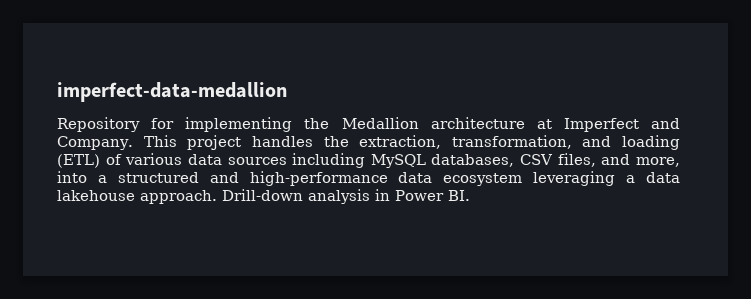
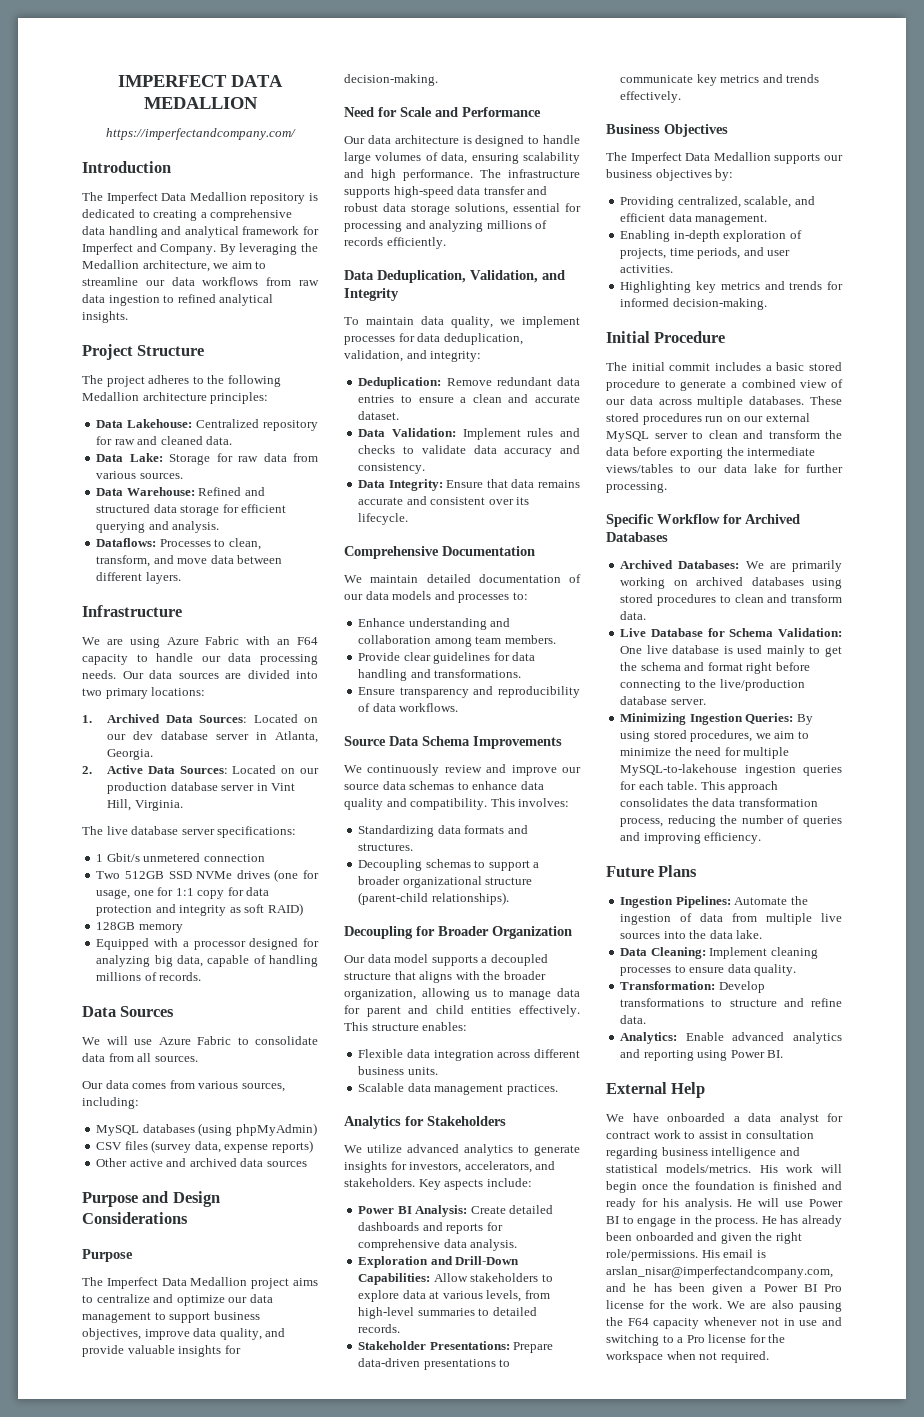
[57,82,287,102] [57,117,680,132] [57,135,680,150] [57,153,680,168] [57,171,681,186] [57,189,470,204] imperfect-data-medallion // Repository for implementing the Medallion architecture at Imperfect and Company. This project handles the extraction, transformation, and loading (ETL) of various data sources including MySQL databases, CSV files, and more, into a structured and high-performance data ecosystem leveraging a data lakehouse approach. Drill-down analysis in Power BI. -> [118,75,283,87] [143,97,258,109] [105,128,296,140] [82,161,171,173] [82,192,318,204] [82,209,293,221] [82,226,319,238] [82,243,318,255] [82,260,267,272] [82,277,319,286] [82,294,274,306] [82,311,128,323] [82,344,205,360] [82,375,281,387] [82,392,269,404] [96,419,318,431] [96,436,233,445] [96,453,318,465] [96,471,183,479] [96,487,265,496] [96,504,287,516] [96,521,220,533] [96,538,261,550] [96,555,283,567] [96,572,181,584] [82,605,182,617] [82,636,318,648] [82,653,318,665] [82,670,318,679] [82,687,206,699] [82,714,318,723] [107,731,318,743] [107,749,154,760] [82,765,319,774] [107,782,296,794] [107,799,183,811] [82,826,297,838] [96,853,265,862] [96,869,319,882] [96,887,270,899] [96,903,303,916] [96,922,183,933] [96,938,319,950] [96,955,318,967] [96,972,202,981] [82,1006,175,1017] [82,1036,318,1045] [82,1053,198,1062] [82,1080,285,1092] [82,1097,139,1109] [96,1123,317,1136] [96,1140,313,1153] [96,1158,307,1167] [82,1191,220,1207] [82,1212,188,1224] [82,1249,133,1262] [82,1277,318,1289] [82,1294,273,1306] [82,1311,260,1323] [82,1328,286,1340] [82,1345,241,1357] [344,74,438,86] [344,107,541,117] [344,135,580,147] [344,152,580,164] [344,169,580,181] [344,186,548,198] [344,203,581,215] [344,220,548,232] [344,237,446,249] [344,270,565,283] [344,288,399,301] [344,316,580,328] [344,333,523,345] [344,350,482,362] [358,377,580,389] [358,394,580,403] [358,411,400,420] [358,428,580,440] [358,445,580,457] [358,463,426,474] [358,479,580,491] [358,496,530,505] [358,513,409,525] [344,546,535,559] [344,574,581,583] [344,591,528,603] [358,618,511,630] [358,635,556,647] [358,652,536,664] [358,669,522,681] [358,686,580,698] [358,703,459,712] [344,736,562,749] [344,764,581,776] [344,781,544,790] [344,798,570,810] [358,825,528,837] [358,843,414,851] [358,859,540,871] [358,876,533,888] [358,892,509,905] [344,926,572,939] [344,954,548,966] [344,971,546,983] [344,988,580,1000] [344,1005,580,1017] [344,1022,468,1031] [358,1049,580,1061] [358,1066,438,1075] [358,1083,558,1095] [344,1116,506,1129] [344,1144,580,1156] [344,1161,556,1173] [344,1178,532,1190] [358,1205,554,1217] [358,1222,503,1234] [358,1239,518,1251] [358,1256,520,1268] [358,1273,553,1285] [358,1290,550,1302] [358,1307,537,1319] [358,1324,401,1333] [358,1341,554,1353] [358,1358,511,1370] [620,74,820,86] [620,91,682,103] [606,124,728,137] [606,152,843,164] [606,169,734,181] [620,196,815,208] [620,213,768,225] [620,230,802,242] [620,247,791,259] [620,265,674,273] [620,281,843,293] [620,298,767,310] [606,331,726,343] [606,362,842,371] [606,379,843,391] [606,396,842,408] [606,413,810,425] [606,430,842,442] [606,447,816,459] [606,464,843,473] [606,482,667,493] [606,514,800,527] [606,532,668,542] [620,560,842,572] [620,577,842,589] [620,594,842,606] [620,611,647,620] [620,628,842,637] [620,645,842,657] [620,662,810,674] [620,679,805,691] [620,696,706,705] [620,713,813,725] [620,730,809,742] [620,747,790,759] [620,764,842,776] [620,781,779,793] [620,798,818,807] [620,815,842,827] [620,832,762,844] [606,865,698,877] [620,896,808,908] [620,913,842,925] [620,930,763,939] [620,947,818,959] [620,964,797,976] [620,981,765,993] [620,998,842,1007] [620,1015,647,1024] [620,1032,842,1044] [620,1049,784,1061] [606,1082,706,1098] [606,1113,843,1125] [606,1130,814,1139] [606,1147,800,1159] [606,1164,842,1173] [606,1181,842,1193] [606,1198,843,1210] [606,1215,842,1227] [606,1232,802,1244] [606,1249,766,1261] [606,1266,833,1278] [606,1283,842,1295] [606,1300,842,1312] [606,1317,842,1329] [606,1334,786,1346] [606,1351,769,1363] IMPERFECT DATA MEDALLION // https://imperfectandcompany.com/ // Introduction // The Imperfect Data Medallion repository is dedicated to creating a comprehensive data handling and analytical framework for Imperfect and Company. By leveraging the Medallion architecture, we aim to streamline our data workflows from raw data ingestion to refined analytical insights. // Project Structure // The project adheres to the following Medallion architecture principles: // Data Lakehouse: Centralized repository for raw and cleaned data. // Data Lake: Storage for raw data from various sources. // Data Warehouse: Refined and structured data storage for efficient querying and analysis. // Dataflows: Processes to clean, transform, and move data between different layers. // Infrastructure // We are using Azure Fabric with an F64 capacity to handle our data processing needs. Our data sources are divided into two primary locations: // 1. Archived Data Sources: Located on our dev database server in Atlanta, Georgia. // 2. Active Data Sources: Located on our production database server in Vint Hill, Virginia. // The live database server specifications: // 1 Gbit/s unmetered connection // Two 512GB SSD NVMe drives (one for usage, one for 1:1 copy for data protection and integrity as soft RAID) // 128GB memory // Equipped with a processor designed for analyzing big data, capable of handling millions of records. // Data Sources // We will use Azure Fabric to consolidate data from all sources. // Our data comes from various sources, including: // MySQL databases (using phpMyAdmin) // CSV files (survey data, expense reports) // Other active and archived data sources // Purpose and Design Considerations // Purpose // The Imperfect Data Medallion project aims to centralize and optimize our data management to support business objectives, improve data quality, and provide valuable insights for decision-making. // Need for Scale and Performance // Our data architecture is designed to handle large volumes of data, ensuring scalability and high performance. The infrastructure supports high-speed data transfer and robust data storage solutions, essential for processing and analyzing millions of records efficiently. // Data Deduplication, Validation, and Integrity // To maintain data quality, we implement processes for data deduplication, validation, and integrity: // Deduplication: Remove redundant data entries to ensure a clean and accurate dataset. // Data Validation: Implement rules and checks to validate data accuracy and consistency. // Data Integrity: Ensure that data remains accurate and consistent over its lifecycle. // Comprehensive Documentation // We maintain detailed documentation of our data models and processes to: // Enhance understanding and collaboration among team members. // Provide clear guidelines for data handling and transformations. // Ensure transparency and reproducibility of data workflows. // Source Data Schema Improvements // We continuously review and improve our source data schemas to enhance data quality and compatibility. This involves: // Standardizing data formats and structures. // Decoupling schemas to support a broader organizational structure (parent-child relationships). // Decoupling for Broader Organization // Our data model supports a decoupled structure that aligns with the broader organization, allowing us to manage data for parent and child entities effectively. This structure enables: // Flexible data integration across different business units. // Scalable data management practices. // Analytics for Stakeholders // We utilize advanced analytics to generate insights for investors, accelerators, and stakeholders. Key aspects include: // Power BI Analysis: Create detailed dashboards and reports for comprehensive data analysis. // Exploration and Drill-Down Capabilities: Allow stakeholders to explore data at various levels, from high-level summaries to detailed records. // Stakeholder Presentations: Prepare data-driven presentations to communicate key metrics and trends effectively. // Business Objectives // The Imperfect Data Medallion supports our business objectives by: // Providing centralized, scalable, and efficient data management. // Enabling in-depth exploration of projects, time periods, and user activities. // Highlighting key metrics and trends for informed decision-making. // Initial Procedure // The initial commit includes a basic stored procedure to generate a combined view of our data across multiple databases. These stored procedures run on our external MySQL server to clean and transform the data before exporting the intermediate views/tables to our data lake for further processing. // Specific Workflow for Archived Databases // Archived Databases: We are primarily working on archived databases using stored procedures to clean and transform data. // Live Database for Schema Validation: One live database is used mainly to get the schema and format right before connecting to the live/production database server. // Minimizing Ingestion Queries: By using stored procedures, we aim to minimize the need for multiple MySQL-to-lakehouse ingestion queries for each table. This approach consolidates the data transformation process, reducing the number of queries and improving efficiency. // Future Plans // Ingestion Pipelines: Automate the ingestion of data from multiple live sources into the data lake. // Data Cleaning: Implement cleaning processes to ensure data quality. // Transformation: Develop transformations to structure and refine data. // Analytics: Enable advanced analytics and reporting using Power BI. // External Help // We have onboarded a data analyst for contract work to assist in consultation regarding business intelligence and statistical models/metrics. His work will begin once the foundation is finished and ready for his analysis. He will use Power BI to engage in the process. He has already been onboarded and given the right role/permissions. His email is arslan_nisar@imperfectandcompany.com, and he has been given a Power BI Pro license for the work. We are also pausing the F64 capacity whenever not in use and switching to a Pro license for the workspace when not required.

